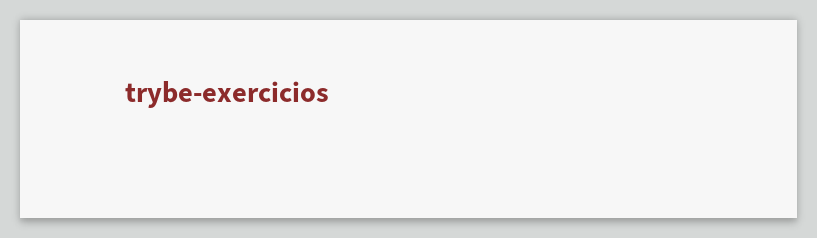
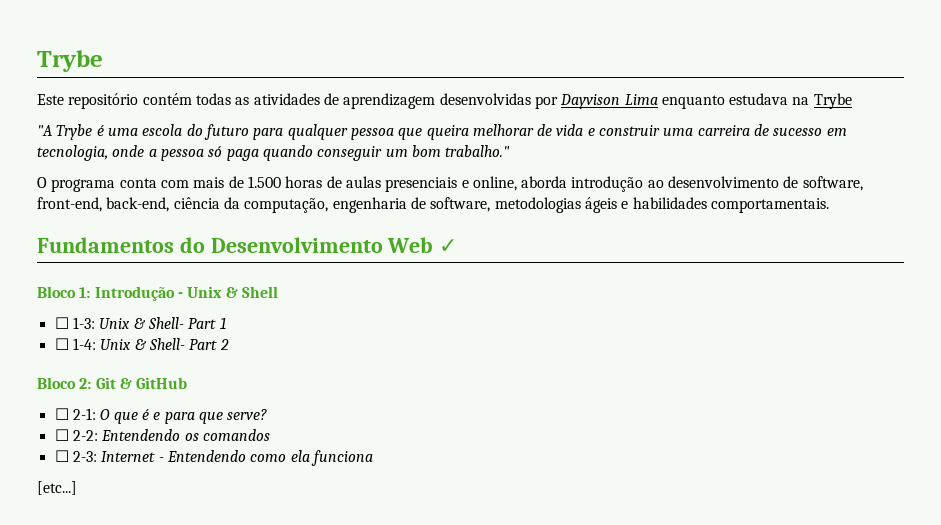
[125,81,329,108] trybe-exercicios -> [37,50,103,72] [37,93,852,109] [37,124,847,140] [37,145,511,161] [37,176,863,192] [37,197,829,213] [37,237,458,253] [37,286,278,301] [54,317,226,329] [54,338,229,350] [37,377,188,389] [54,408,268,424] [54,429,270,441] [54,450,373,466] [37,481,77,495] Trybe // Este repositório contém todas as atividades de aprendizagem desenvolvidas por Dayvison Lima enquanto estudava na Trybe // "A Trybe é uma escola do futuro para qualquer pessoa que queira melhorar de vida e construir uma carreira de sucesso em tecnologia, onde a pessoa só paga quando conseguir um bom trabalho." // O programa conta com mais de 1.500 horas de aulas presenciais e online, aborda introdução ao desenvolvimento de software, front-end, back-end, ciência da computação, engenharia de software, metodologias ágeis e habilidades comportamentais. // Fundamentos do Desenvolvimento Web ✓ // Bloco 1: Introdução - Unix & Shell // ☐ 1-3: Unix & Shell- Part 1 // ☐ 1-4: Unix & Shell- Part 2 // Bloco 2: Git & GitHub // ☐ 2-1: O que é e para que serve? // ☐ 2-2: Entendendo os comandos // ☐ 2-3: Internet - Entendendo como ela funciona // [etc...]

